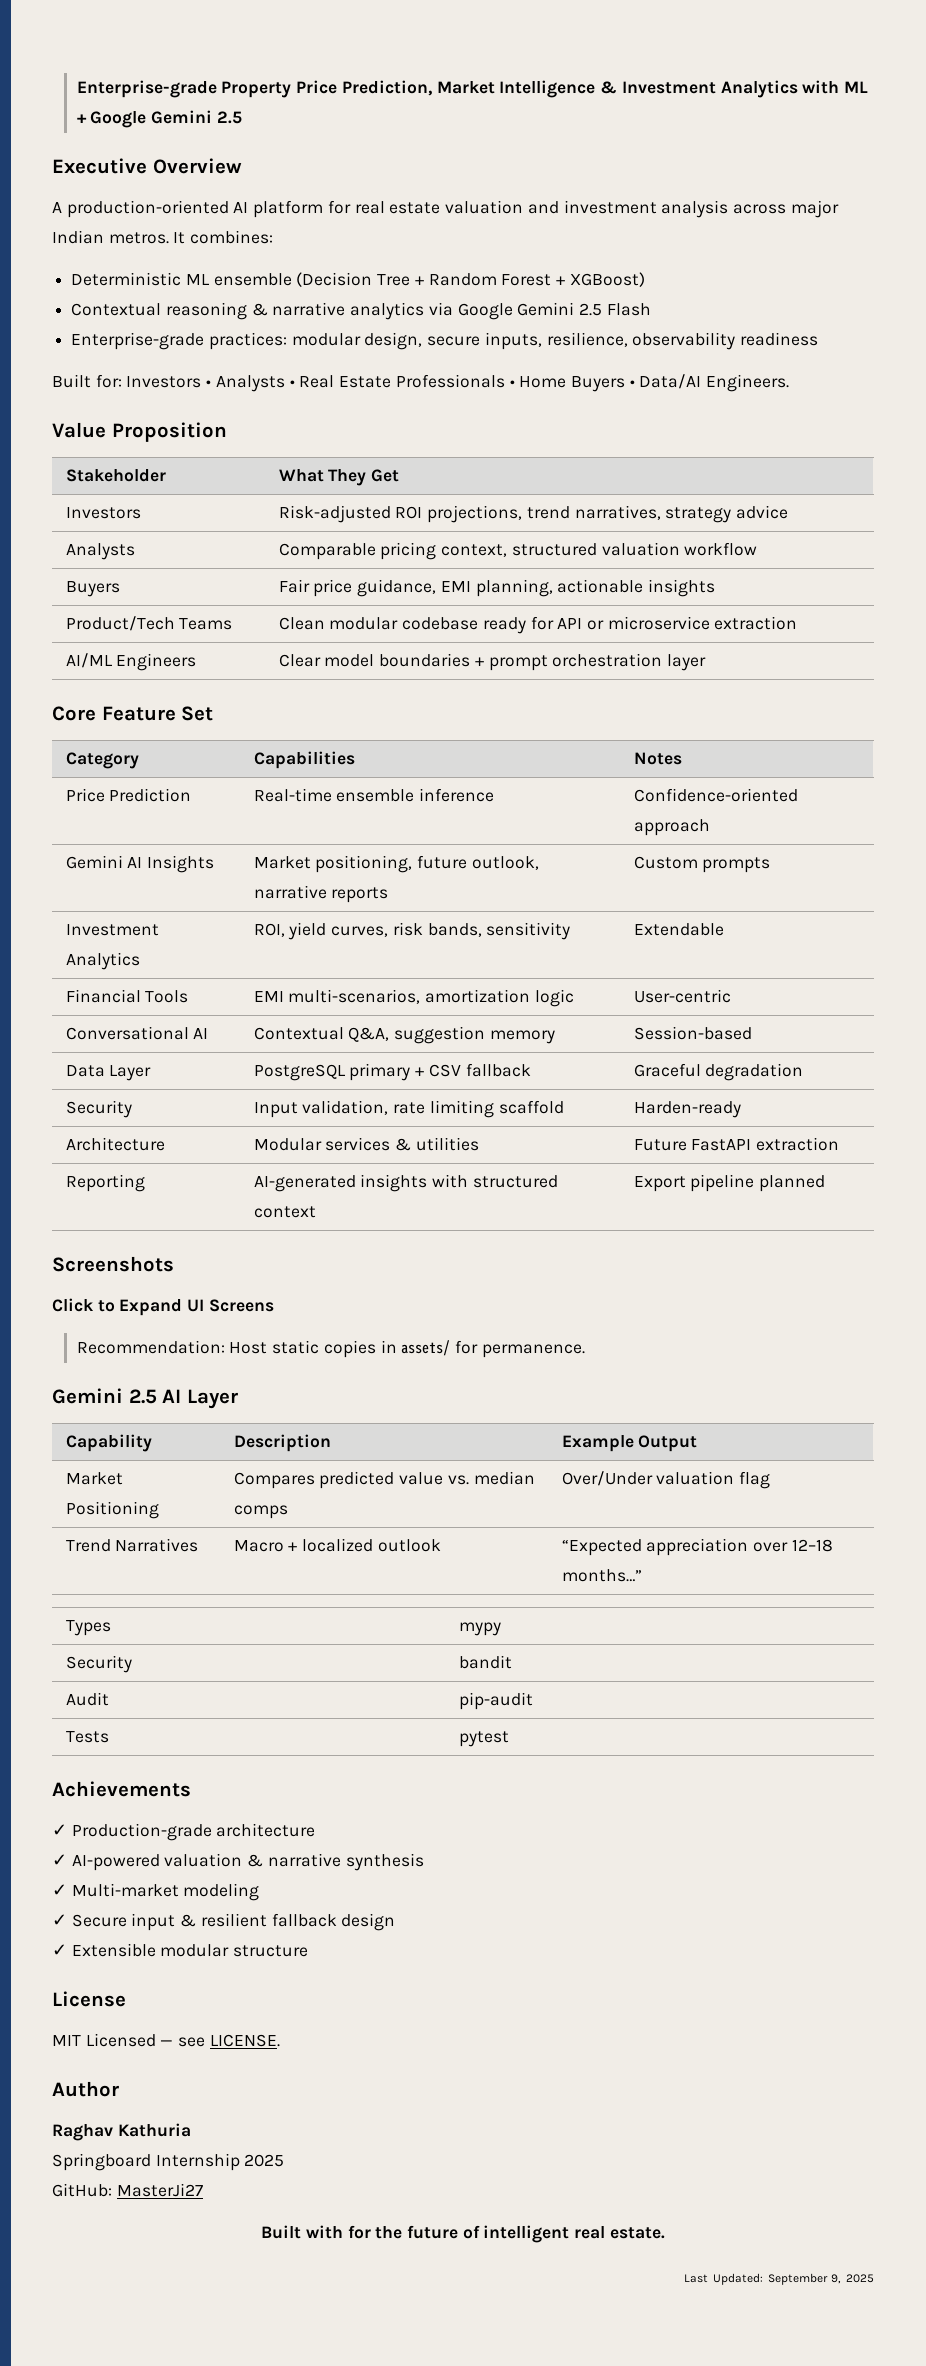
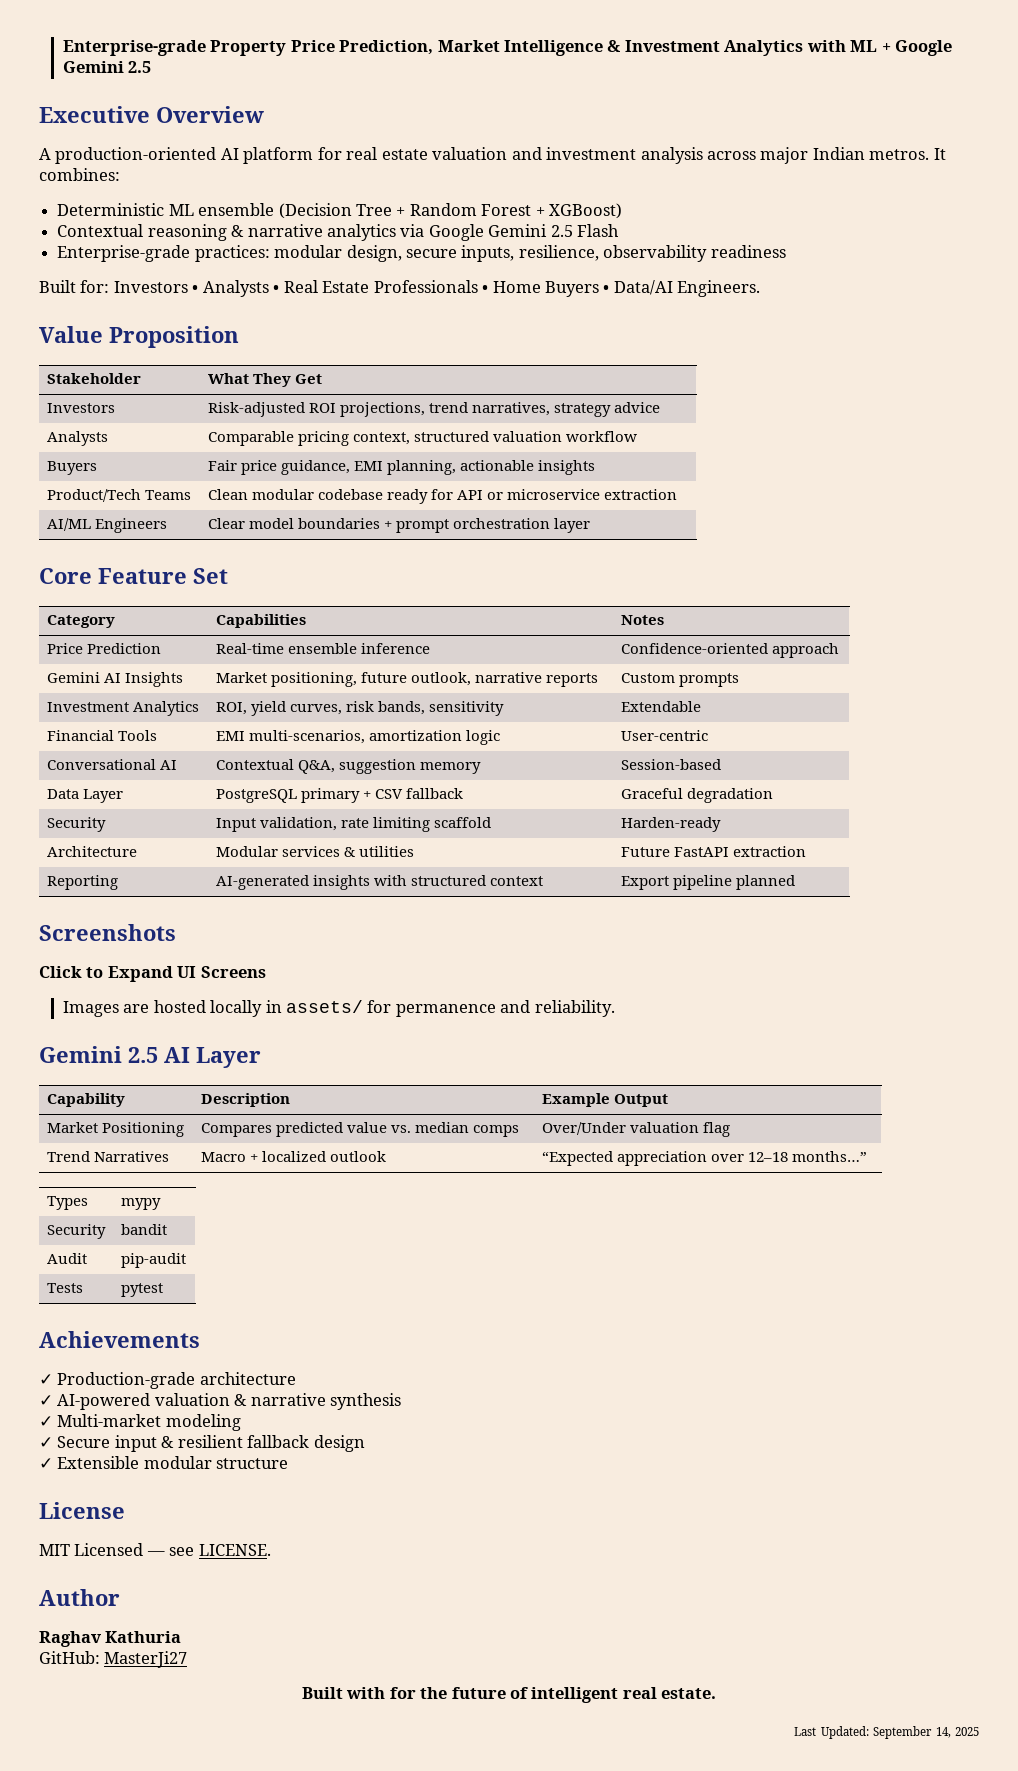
[76,1340,585,1358] Recommendation: Host static copies in assets/ for permanence. -> [62,1000,615,1017] Images are hosted locally in assets/ for permanence and reliability.
[52,2153,285,2171] // Springboard Internship 2025 -> (182, 1637) none
[831,2274,842,2284] 9, -> [935,1727,951,1738] 14,

